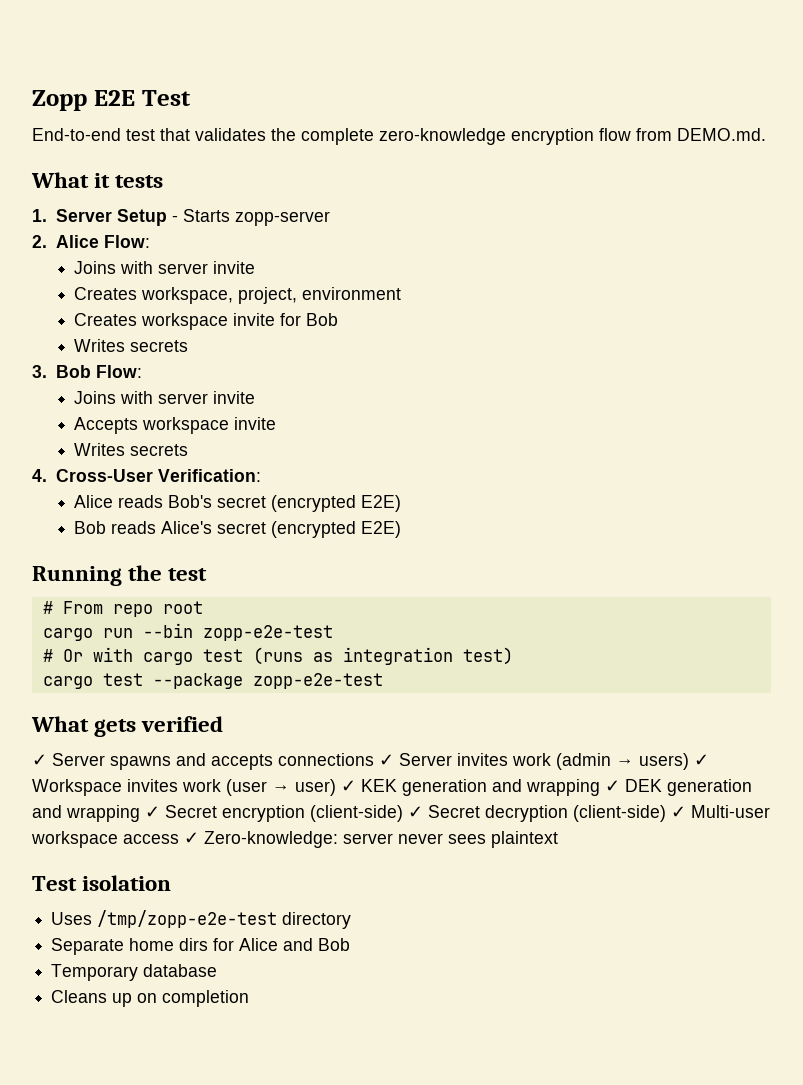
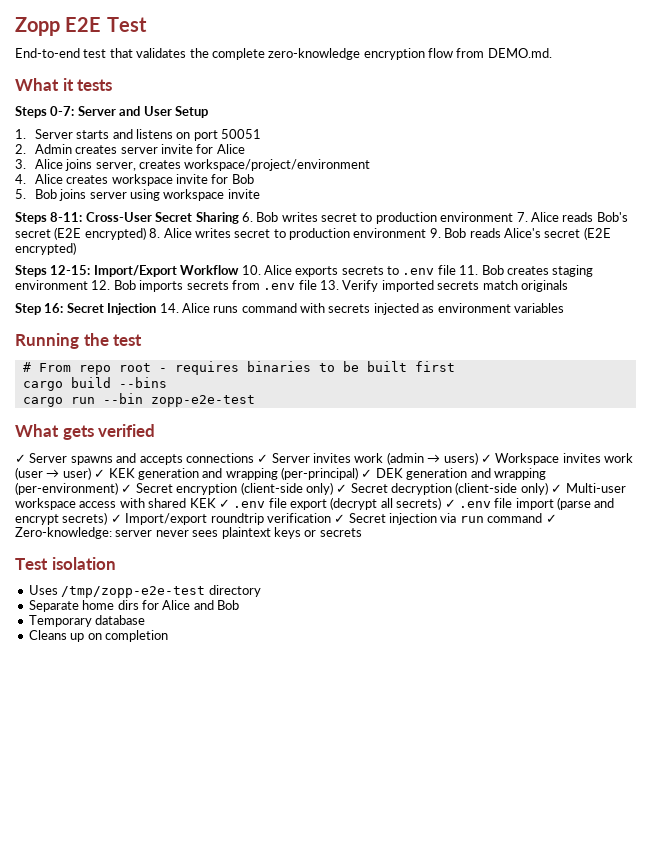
[32,209,330,226] [32,235,150,248] [74,261,256,274] [74,287,402,304] [74,313,339,330] [74,339,189,352] [32,365,142,378] [74,391,256,404] [74,417,277,434] [74,443,189,456] [32,469,261,482] [74,495,402,512] [74,521,402,538] 1. Server Setup - Starts zopp-server // 2. Alice Flow: // Joins with server invite // Creates workspace, project, environment // Creates workspace invite for Bob // Writes secrets // 3. Bob Flow: // Joins with server invite // Accepts workspace invite // Writes secrets // 4. Cross-User Verification: // Alice reads Bob's secret (encrypted E2E) // Bob reads Alice's secret (encrypted E2E) -> [15,106,208,118] [15,129,262,141] [15,144,245,154] [15,159,371,171] [15,174,254,186] [15,189,260,201] [15,212,628,224] [15,227,611,240] [15,242,76,255] [15,265,594,277] [15,280,568,292] [15,303,564,315] Steps 0-7: Server and User Setup // 1. Server starts and listens on port 50051 // 2. Admin creates server invite for Alice // 3. Alice joins server, creates workspace/project/environment // 4. Alice creates workspace invite for Bob // 5. Bob joins server using workspace invite // Steps 8-11: Cross-User Secret Sharing 6. Bob writes secret to production environment 7. Alice reads Bob's secret (E2E encrypted) 8. Alice writes secret to production environment 9. Bob reads Alice's secret (E2E encrypted) // Steps 12-15: Import/Export Workflow 10. Alice exports secrets to .env file 11. Bob creates staging environment 12. Bob imports secrets from .env file 13. Verify imported secrets match originals // Step 16: Secret Injection 14. Alice runs command with secrets injected as environment variables
[42,623,333,641] [42,647,513,665] [42,673,243,689] // cargo run --bin zopp-e2e-test // # Or with cargo test (runs as integration test) // cargo test --package -> [158,361,455,375] [22,377,167,391] [22,393,143,407] - requires binaries to be built first // cargo build --bins // cargo run --bin
(600, 787) none -> [281,467,358,480] (per-principal)
(140, 813) none -> [15,482,118,495] (per-environment)
[310,805,403,822] (client-side) -> [240,482,333,495] (client-side only)
[573,805,666,822] (client-side) -> [455,482,548,495] (client-side only)
(179, 839) none -> [119,497,615,510] [15,512,543,525] with shared KEK ✓ .env file export (decrypt all secrets) ✓ .env file import (parse and encrypt secrets) ✓ Import/export roundtrip verification ✓ Secret injection via run command
(558, 839) none -> [273,527,362,539] keys or secrets

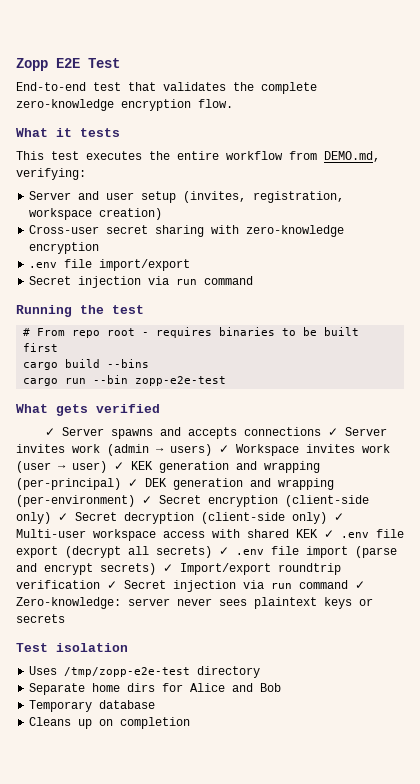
[428,48,552,58] flow from DEMO.md. -> [198,99,233,108] flow.
[15,106,208,118] [15,129,262,141] [15,144,245,154] [15,159,371,171] [15,174,254,186] [15,189,260,201] [15,212,628,224] [15,227,611,240] [15,242,76,255] [15,265,594,277] [15,280,568,292] [15,303,564,315] Steps 0-7: Server and User Setup // 1. Server starts and listens on port 50051 // 2. Admin creates server invite for Alice // 3. Alice joins server, creates workspace/project/environment // 4. Alice creates workspace invite for Bob // 5. Bob joins server using workspace invite // Steps 8-11: Cross-User Secret Sharing 6. Bob writes secret to production environment 7. Alice reads Bob's secret (E2E encrypted) 8. Alice writes secret to production environment 9. Bob reads Alice's secret (E2E encrypted) // Steps 12-15: Import/Export Workflow 10. Alice exports secrets to .env file 11. Bob creates staging environment 12. Bob imports secrets from .env file 13. Verify imported secrets match originals // Step 16: Secret Injection 14. Alice runs command with secrets injected as environment variables -> [16,151,380,162] [16,168,86,180] [29,191,345,203] [29,208,163,220] [29,225,345,237] [29,242,100,254] [29,259,191,271] [29,276,254,288] This test executes the entire workflow from DEMO.md, verifying: // Server and user setup (invites, registration, workspace creation) // Cross-user secret sharing with zero-knowledge encryption // .env file import/export // Secret injection via run command

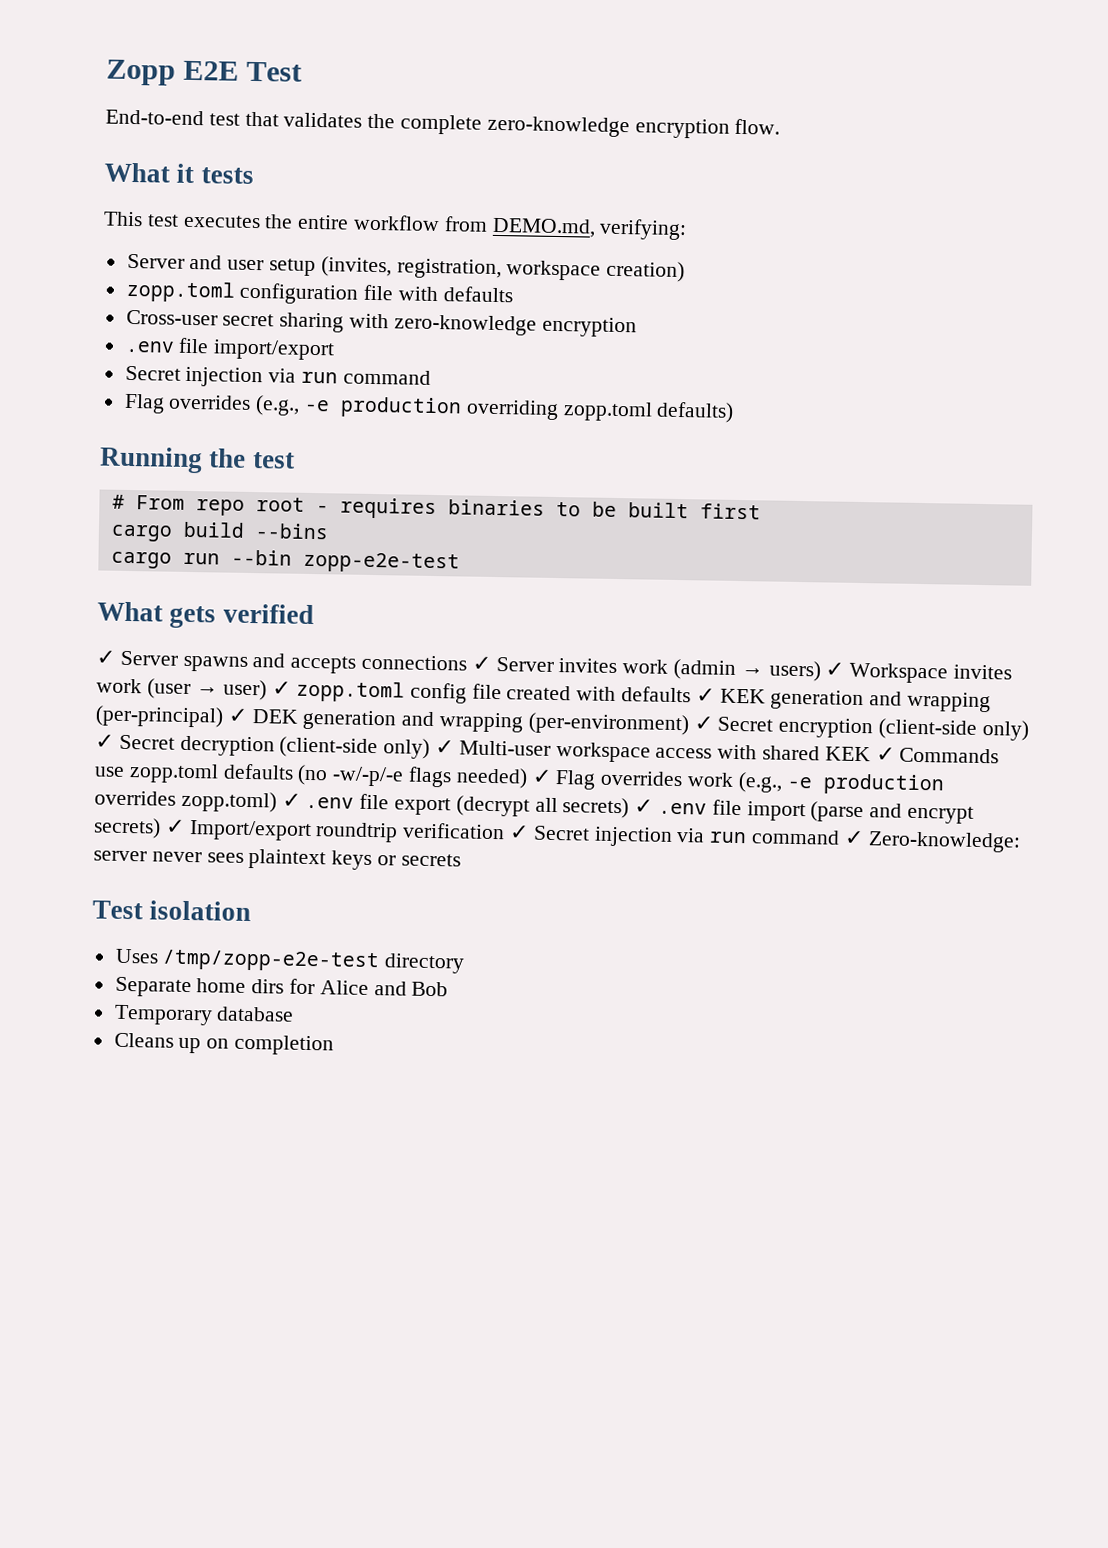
(163, 214) none -> [125,280,513,305] // zopp.toml configuration file with defaults
(254, 280) none -> [123,393,735,423] // Flag overrides (e.g., -e production overriding zopp.toml defaults)
(124, 466) none -> [296,680,715,704] zopp.toml config file created with defaults ✓
(334, 534) none -> [899,747,1000,764] [94,763,945,796] [94,790,301,813] Commands use zopp.toml defaults (no -w/-p/-e flags needed) ✓ Flag overrides work (e.g., -e production overrides zopp.toml) ✓

